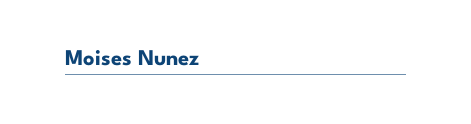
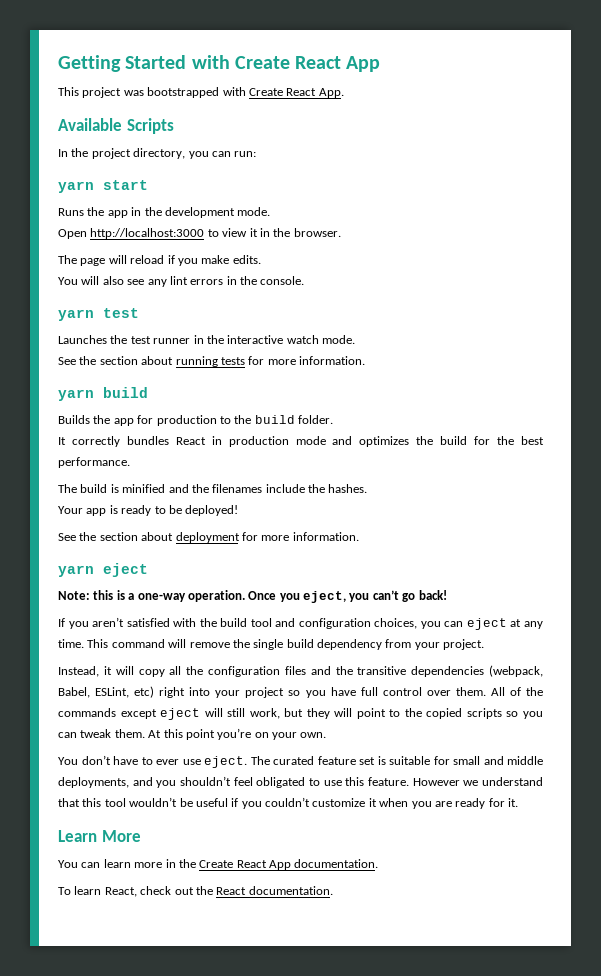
[65,50,200,66] Moises Nunez -> [58,55,381,72] [58,87,344,98] [58,118,174,134] [58,148,257,159] [58,180,148,193] [58,207,271,218] [58,228,341,239] [58,255,261,266] [58,276,305,287] [58,308,139,321] [58,335,355,344] [58,356,365,367] [58,387,148,401] [58,415,333,426] [58,436,544,447] [58,457,130,468] [58,484,368,493] [58,505,239,516] [58,532,359,543] [58,563,148,577] [58,590,447,603] [58,617,544,630] [58,639,485,650] [58,665,543,677] [58,686,543,698] [58,708,544,720] [58,728,327,740] [58,755,543,768] [58,776,544,788] [58,797,518,809] [58,830,141,842] [58,859,379,870] [58,886,333,897] Getting Started with Create React App // This project was bootstrapped with Create React App. // Available Scripts // In the project directory, you can run: // yarn start // Runs the app in the development mode. // Open http://localhost:3000 to view it in the browser. // The page will reload if you make edits. // You will also see any lint errors in the console. // yarn test // Launches the test runner in the interactive watch mode. // See the section about running tests for more information. // yarn build // Builds the app for production to the build folder. // It correctly bundles React in production mode and optimizes the build for the best performance. // The build is minified and the filenames include the hashes. // Your app is ready to be deployed! // See the section about deployment for more information. // yarn eject // Note: this is a one-way operation. Once you eject, you can’t go back! // If you aren’t satisfied with the build tool and configuration choices, you can eject at any time. This command will remove the single build dependency from your project. // Instead, it will copy all the configuration files and the transitive dependencies (webpack, Babel, ESLint, etc) right into your project so you have full control over them. All of the commands except eject will still work, but they will point to the copied scripts so you can tweak them. At this point you’re on your own. // You don’t have to ever use eject. The curated feature set is suitable for small and middle deployments, and you shouldn’t feel obligated to use this feature. However we understand that this tool wouldn’t be useful if you couldn’t customize it when you are ready for it. // Learn More // You can learn more in the Create React App documentation. // To learn React, check out the React documentation.

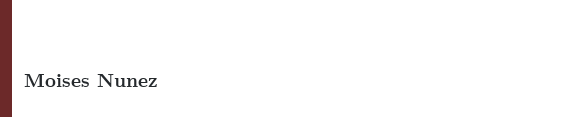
[58,55,381,72] [58,87,344,98] [58,118,174,134] [58,148,257,159] [58,180,148,193] [58,207,271,218] [58,228,341,239] [58,255,261,266] [58,276,305,287] [58,308,139,321] [58,335,355,344] [58,356,365,367] [58,387,148,401] [58,415,333,426] [58,436,544,447] [58,457,130,468] [58,484,368,493] [58,505,239,516] [58,532,359,543] [58,563,148,577] [58,590,447,603] [58,617,544,630] [58,639,485,650] [58,665,543,677] [58,686,543,698] [58,708,544,720] [58,728,327,740] [58,755,543,768] [58,776,544,788] [58,797,518,809] [58,830,141,842] [58,859,379,870] [58,886,333,897] Getting Started with Create React App // This project was bootstrapped with Create React App. // Available Scripts // In the project directory, you can run: // yarn start // Runs the app in the development mode. // Open http://localhost:3000 to view it in the browser. // The page will reload if you make edits. // You will also see any lint errors in the console. // yarn test // Launches the test runner in the interactive watch mode. // See the section about running tests for more information. // yarn build // Builds the app for production to the build folder. // It correctly bundles React in production mode and optimizes the build for the best performance. // The build is minified and the filenames include the hashes. // Your app is ready to be deployed! // See the section about deployment for more information. // yarn eject // Note: this is a one-way operation. Once you eject, you can’t go back! // If you aren’t satisfied with the build tool and configuration choices, you can eject at any time. This command will remove the single build dependency from your project. // Instead, it will copy all the configuration files and the transitive dependencies (webpack, Babel, ESLint, etc) right into your project so you have full control over them. All of the commands except eject will still work, but they will point to the copied scripts so you can tweak them. At this point you’re on your own. // You don’t have to ever use eject. The curated feature set is suitable for small and middle deployments, and you shouldn’t feel obligated to use this feature. However we understand that this tool wouldn’t be useful if you couldn’t customize it when you are ready for it. // Learn More // You can learn more in the Create React App documentation. // To learn React, check out the React documentation. -> [24,73,158,87] Moises Nunez

